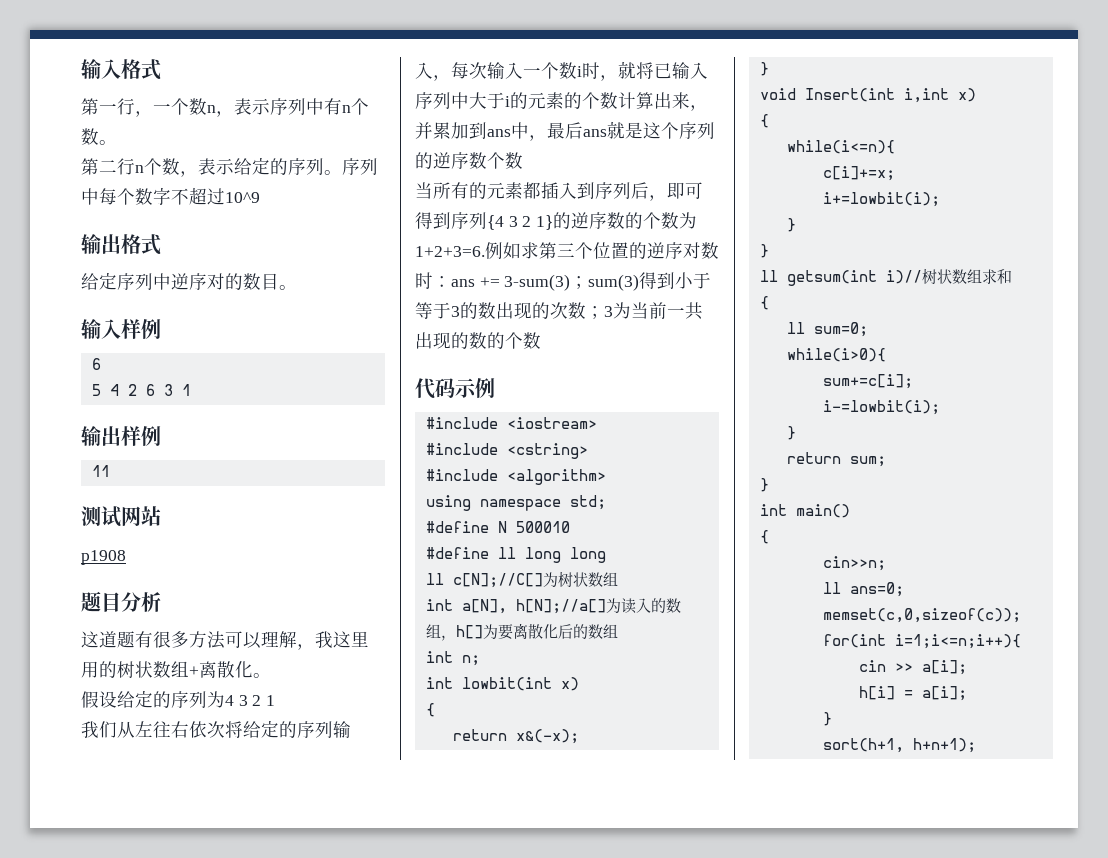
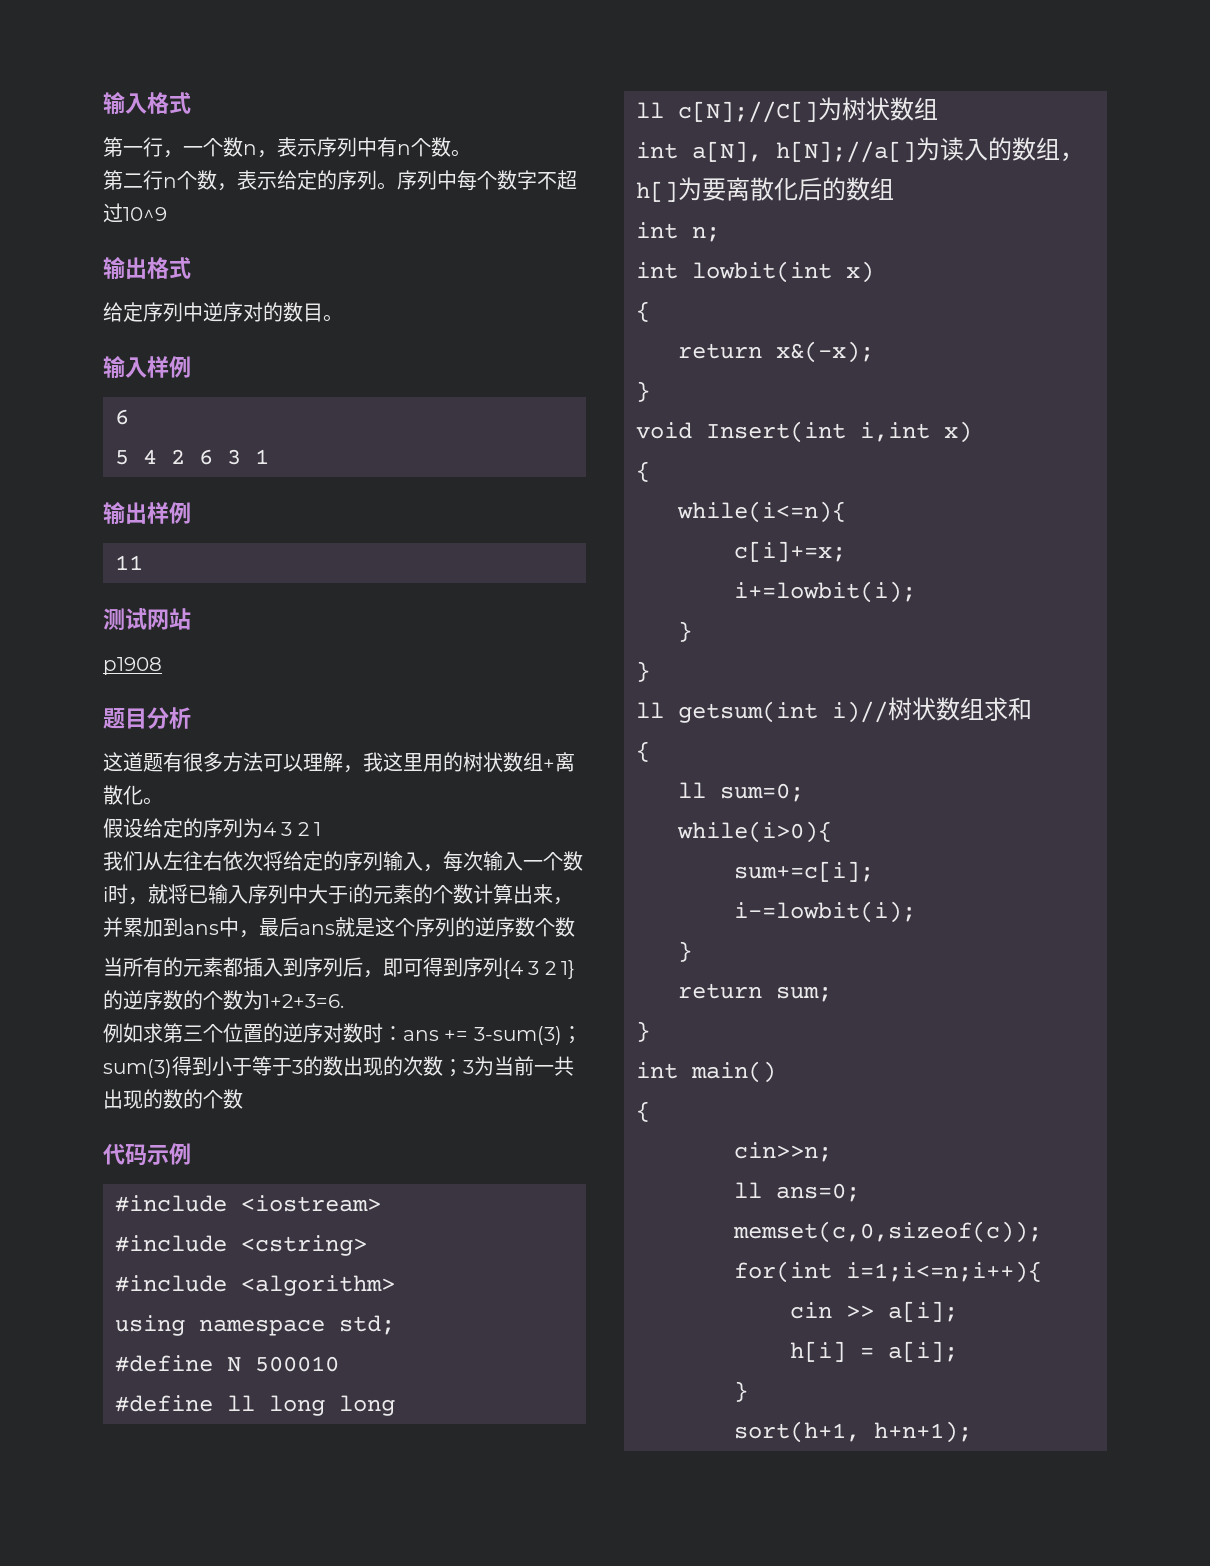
(485, 251) none -> (344, 1001) //

